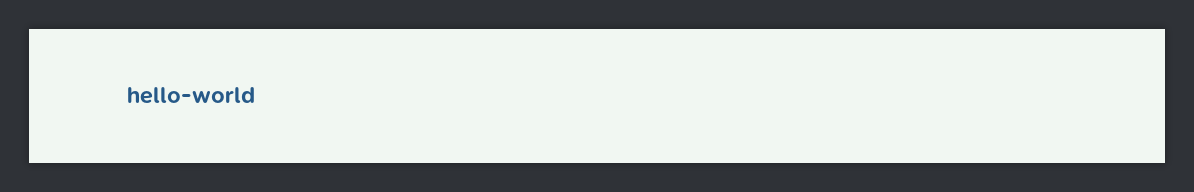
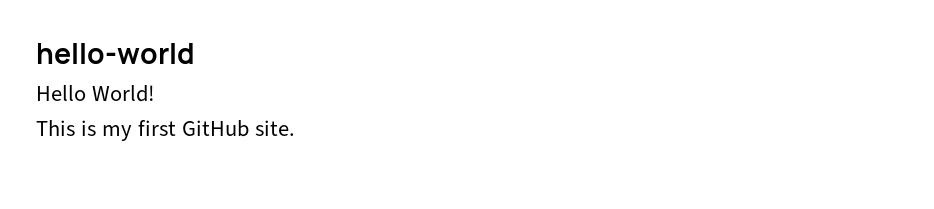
(255, 95) none -> [36,85,156,102] [36,120,296,141] // Hello World! // This is my first GitHub site.

